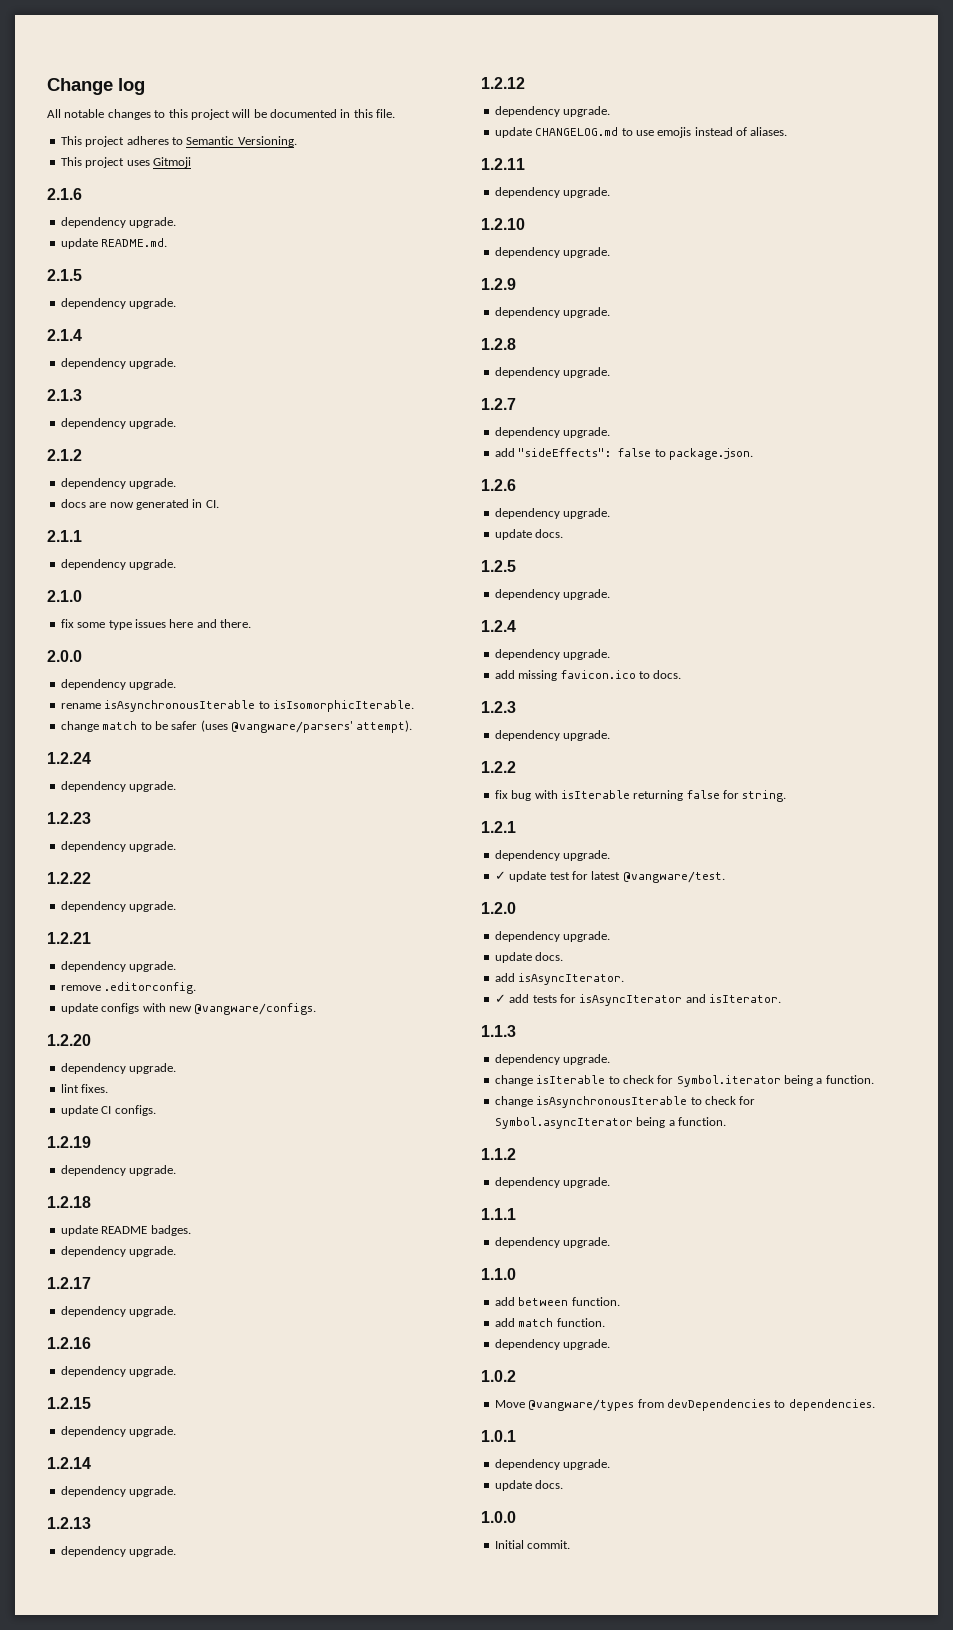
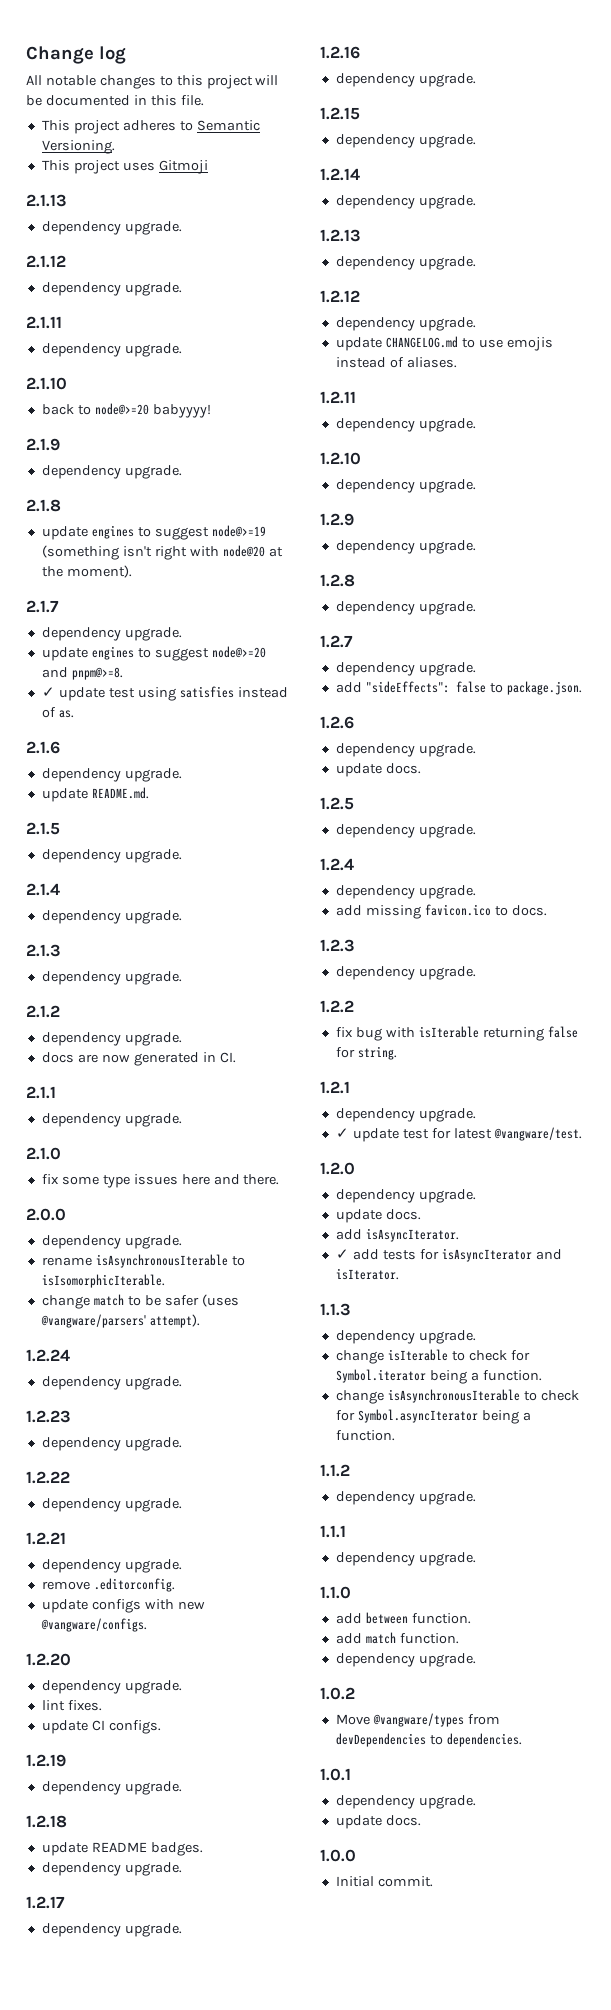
(191, 162) none -> [26,194,67,207] [41,221,182,235] [26,255,66,268] [41,282,182,296] [26,316,62,329] [41,343,182,357] [26,377,67,390] [41,403,211,418] [26,438,60,451] [41,465,182,479] [26,499,61,512] [41,525,266,540] [41,545,283,560] [41,565,132,578] [26,600,59,613] [41,627,182,641] [41,646,266,661] [41,667,123,680] [41,686,288,701] [41,707,74,718] // 2.1.13 // dependency upgrade. // 2.1.12 // dependency upgrade. // 2.1.11 // dependency upgrade. // 2.1.10 // back to node@>=20 babyyyy! // 2.1.9 // dependency upgrade. // 2.1.8 // update engines to suggest node@>=19 (something isn't right with node@20 at the moment). // 2.1.7 // dependency upgrade. // update engines to suggest node@>=20 and pnpm@>=8. // ✓ update test using satisfies instead of as.

